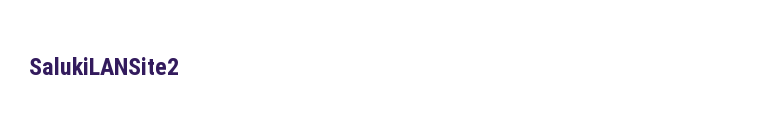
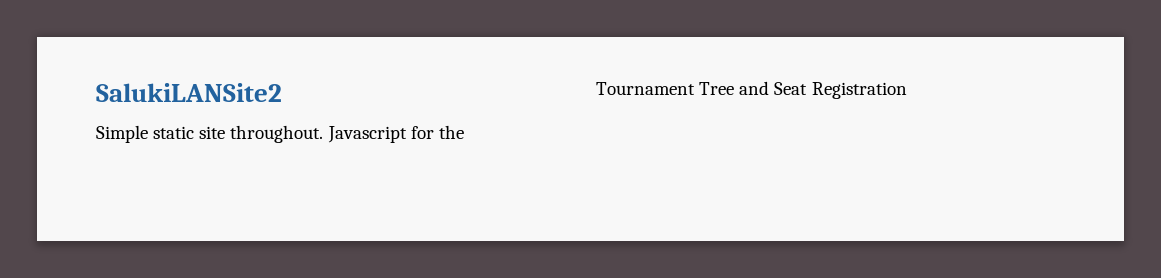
(179, 66) none -> [96,125,464,143] [596,81,907,99] // Simple static site throughout. Javascript for the Tournament Tree and Seat Registration

